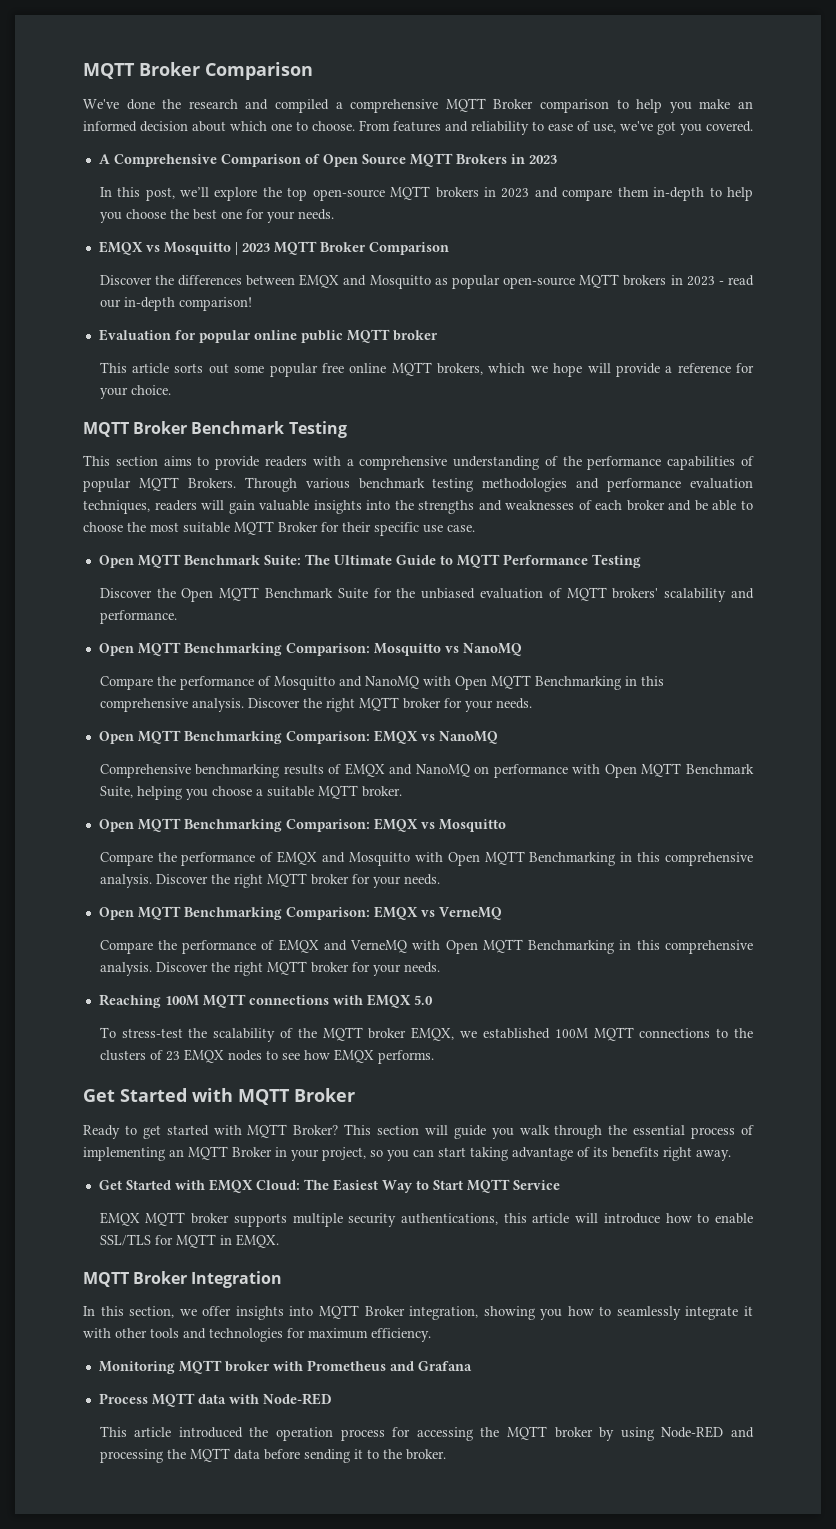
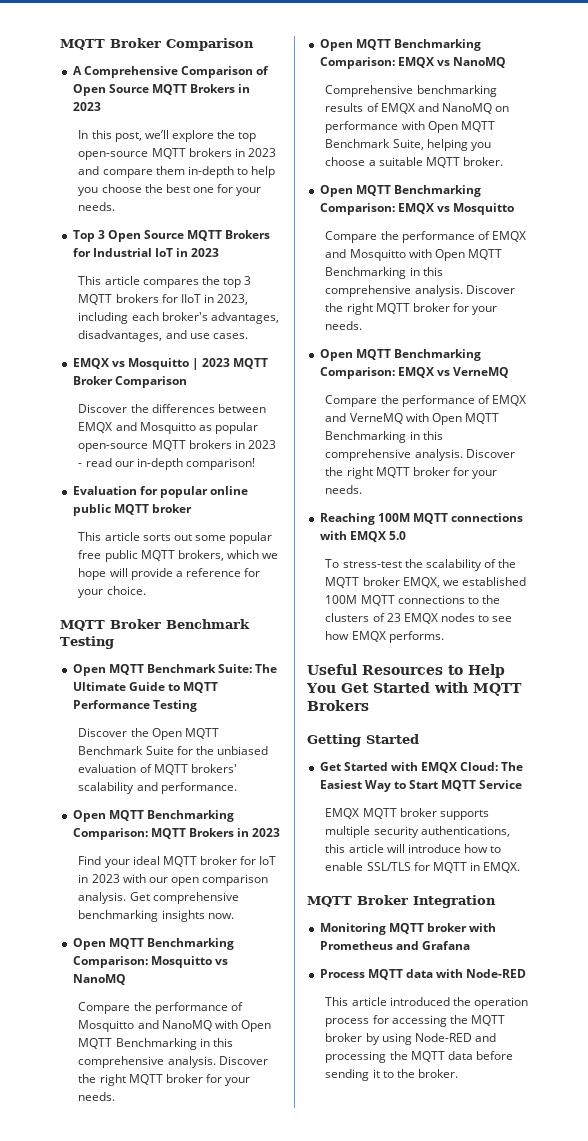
[83,62,313,80] [83,98,754,113] [83,120,753,135] MQTT Broker Comparison // We've done the research and compiled a comprehensive MQTT Broker comparison to help you make an informed decision about which one to choose. From features and reliability to ease of use, we've got you covered. -> [60,38,254,51] MQTT Broker Comparison
(334, 214) none -> [72,230,271,242] [72,248,220,257] [78,276,251,288] [78,294,248,305] [78,312,279,324] [78,330,248,342] // Top 3 Open Source MQTT Brokers for Industrial IoT in 2023 // This article compares the top 3 MQTT brokers for IIoT in 2023, including each broker's advantages, disadvantages, and use cases.
[349,363,387,373] online -> [104,550,138,562] public
[83,455,754,470] [83,477,753,492] [83,500,753,514] [83,521,475,536] // This section aims to provide readers with a comprehensive understanding of the performance capabilities of popular MQTT Brokers. Through various benchmark testing methodologies and performance evaluation techniques, readers will gain valuable insights into the strengths and weaknesses of each broker and be able to choose the most suitable MQTT Broker for their specific use case. -> (114, 642) none
(177, 617) none -> [72,810,234,822] [72,828,281,840] [78,856,277,868] [78,874,268,886] [78,892,239,904] [78,910,234,922] // Open MQTT Benchmarking Comparison: MQTT Brokers in 2023 // Find your ideal MQTT broker for IoT in 2023 with our open comparison analysis. Get comprehensive benchmarking insights now.
[83,1088,355,1105] [83,1124,754,1139] [83,1146,731,1161] Get Started with MQTT Broker // Ready to get started with MQTT Broker? This section will guide you walk through the essential process of implementing an MQTT Broker in your project, so you can start taking advantage of its benefits right away. -> [307,664,505,678] [306,682,522,696] [307,700,369,711] [307,734,419,747] Useful Resources to Help You Get Started with MQTT Brokers // Getting Started
[83,1305,753,1320] [83,1328,431,1342] // In this section, we offer insights into MQTT Broker integration, showing you how to seamlessly integrate it with other tools and technologies for maximum efficiency. -> (496, 901) none

